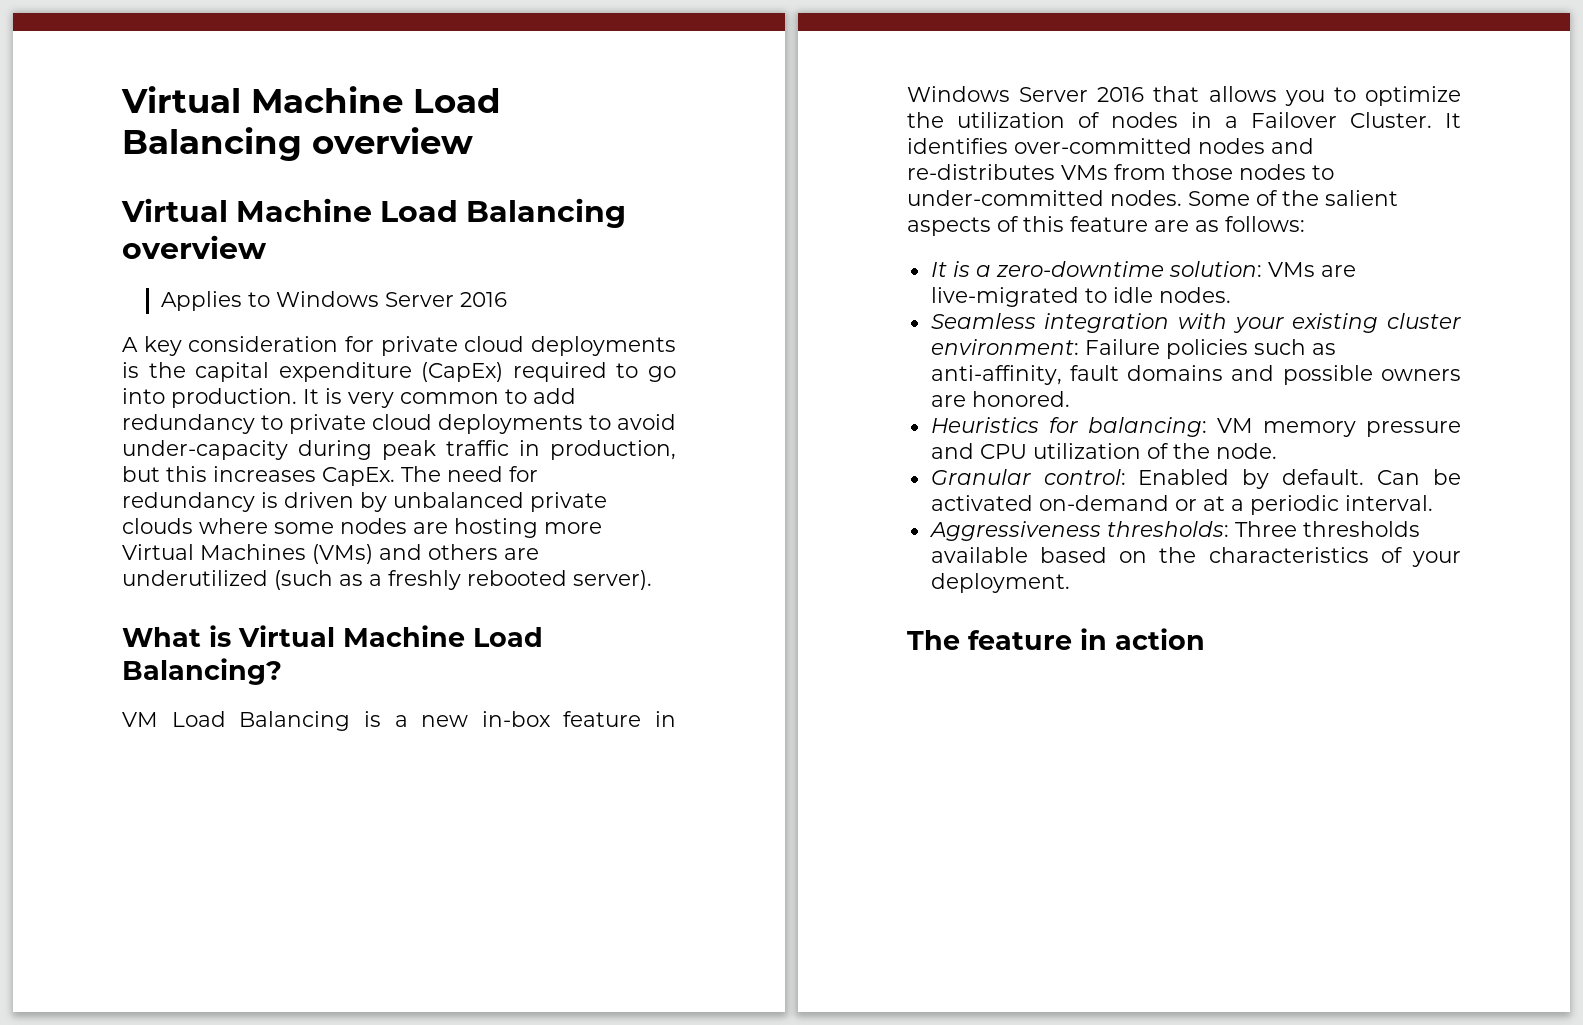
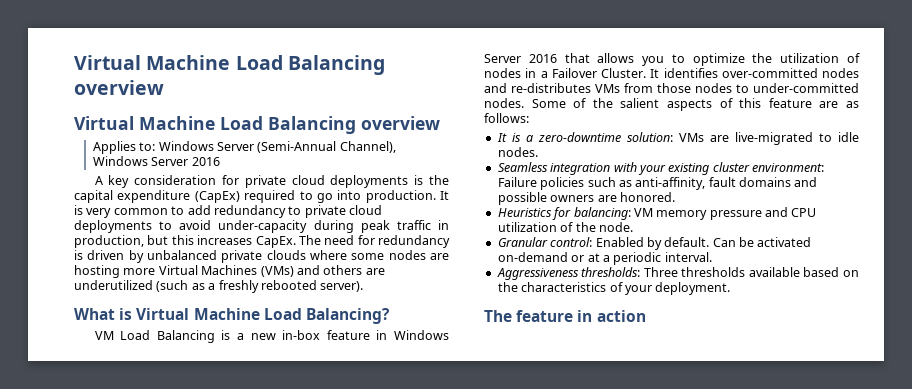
[248,292,271,307] to -> [139,141,396,153] to: Windows Server (Semi-Annual Channel),

